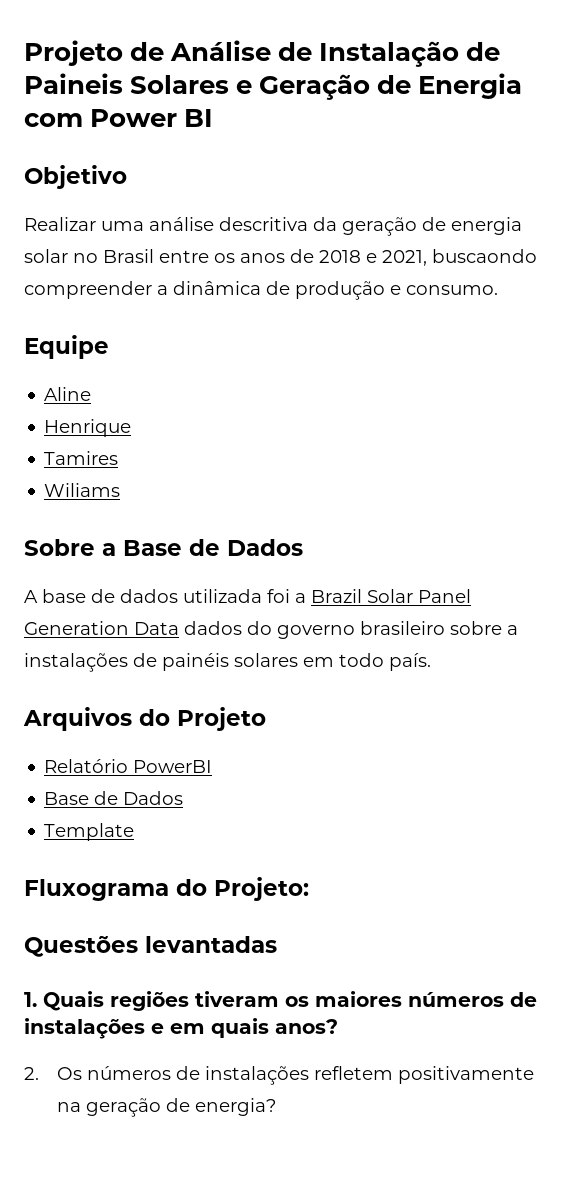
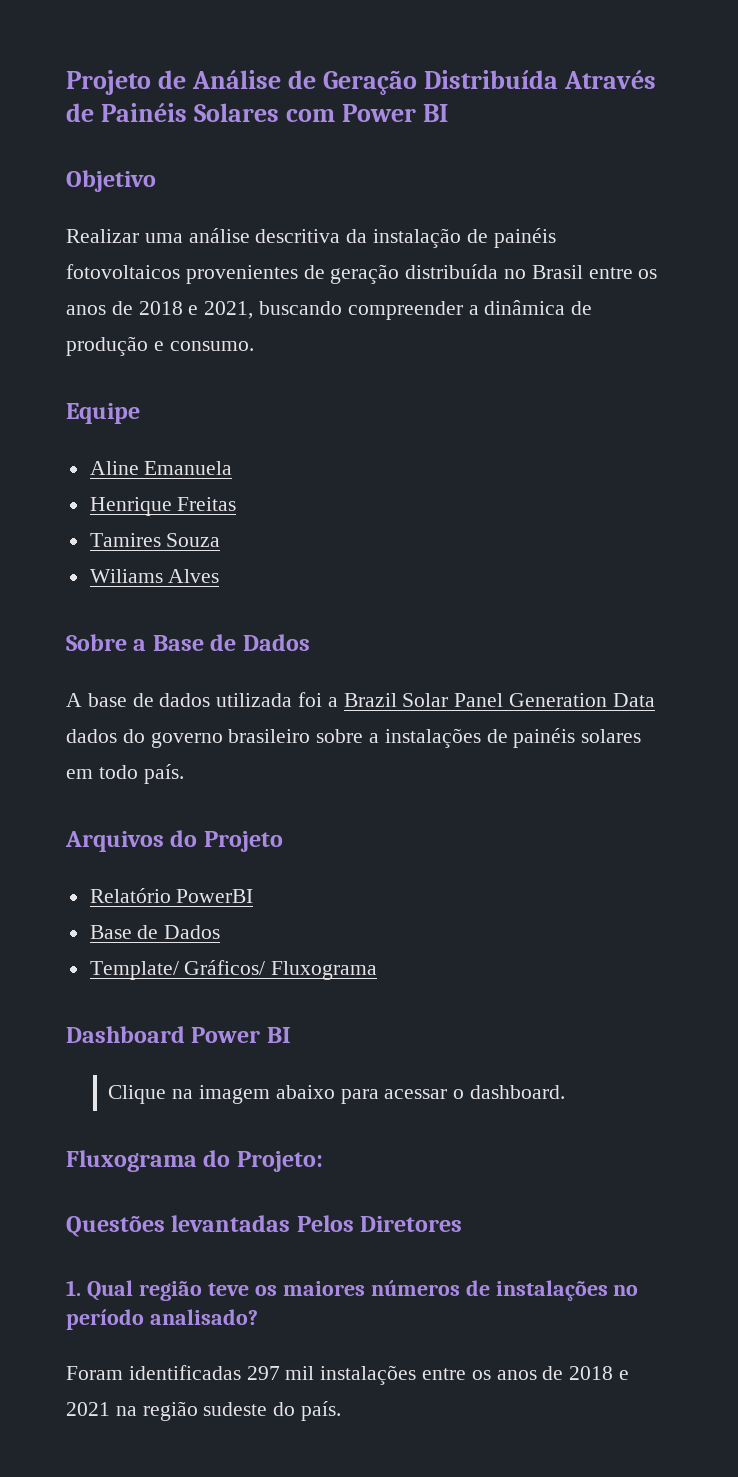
[319,41,501,67] [24,73,523,100] Instalação de Paineis Solares e Geração de Energia -> [323,70,657,95] [66,103,280,122] Geração Distribuída Através de Painéis Solares
[342,217,522,236] [24,249,68,263] geração de energia solar -> [373,228,556,248] [66,264,499,284] instalação de painéis fotovoltaicos provenientes de geração distribuída
[432,249,537,263] buscaondo -> [259,301,343,315] buscando
(92, 394) none -> [144,461,233,475] Emanuela
(132, 428) none -> [177,497,237,511] Freitas
(119, 458) none -> [166,533,221,547] Souza
(121, 490) none -> [168,569,220,583] Alves
[44,823,135,841] Template -> [89,960,378,980] [66,1026,291,1043] [108,1085,566,1104] Template/ Gráficos/ Fluxograma // Dashboard Power BI // Clique na imagem abaixo para acessar o dashboard.
(277, 944) none -> [296,1215,463,1232] Pelos Diretores
[43,991,279,1011] Quais regiões tiveram -> [86,1280,249,1301] Qual região teve
[151,1018,338,1038] [24,1066,534,1085] [56,1098,276,1117] e em quais anos? // 2. Os números de instalações refletem positivamente na geração de energia? -> [613,1285,639,1296] [66,1309,258,1330] [66,1365,630,1385] [66,1401,342,1421] no período analisado? // Foram identificadas 297 mil instalações entre os anos de 2018 e 2021 na região sudeste do país.

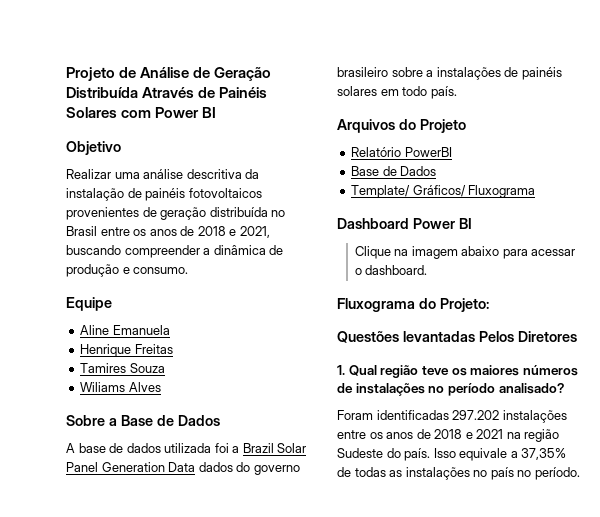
[246,1366,315,1380] 297 mil -> [452,410,500,420] 297.202
[203,1402,268,1416] sudeste -> [337,448,383,458] Sudeste
(342, 1411) none -> [433,448,567,461] [337,467,580,480] Isso equivale a 37,35% de todas as instalações no país no período.

